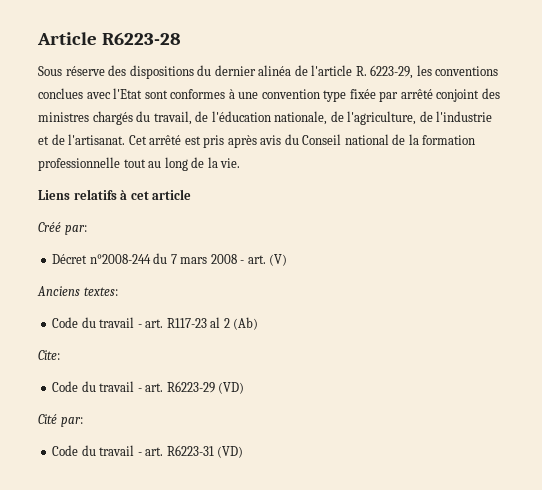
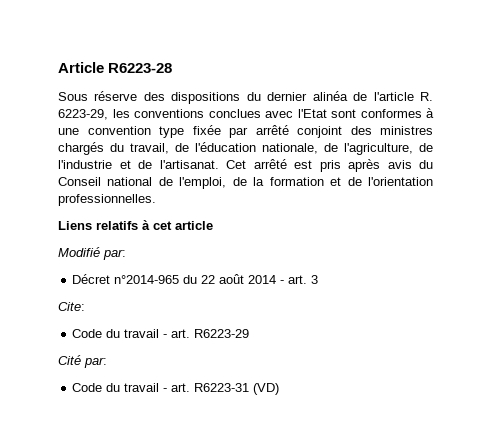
[408,134,476,145] [38,157,241,171] la formation professionnelle tout au long de la vie. -> [179,177,434,189] [58,194,156,206] l'emploi, de la formation et de l'orientation professionnelles.
[38,222,61,232] Créé -> [58,247,100,257] Modifié
[89,253,288,266] [37,286,118,296] [52,317,259,330] n°2008-244 du 7 mars 2008 - art. (V) // Anciens textes: // Code du travail - art. R117-23 al 2 (Ab) -> [114,274,319,284] n°2014-965 du 22 août 2014 - art. 3
[218,382,245,394] (VD) -> (250, 333) none

